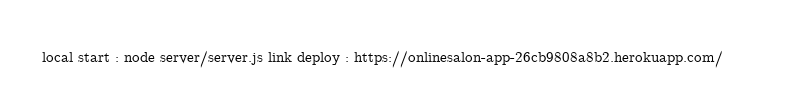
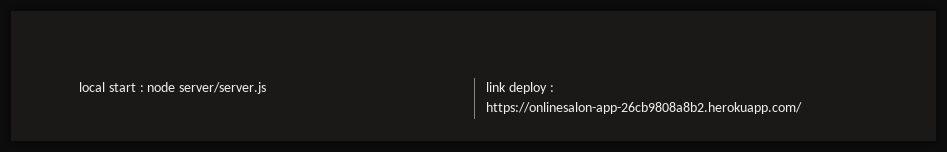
(263, 59) none -> (267, 88) //

